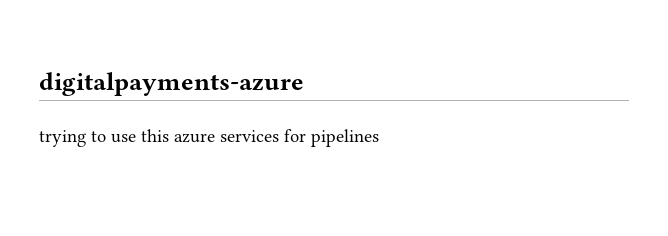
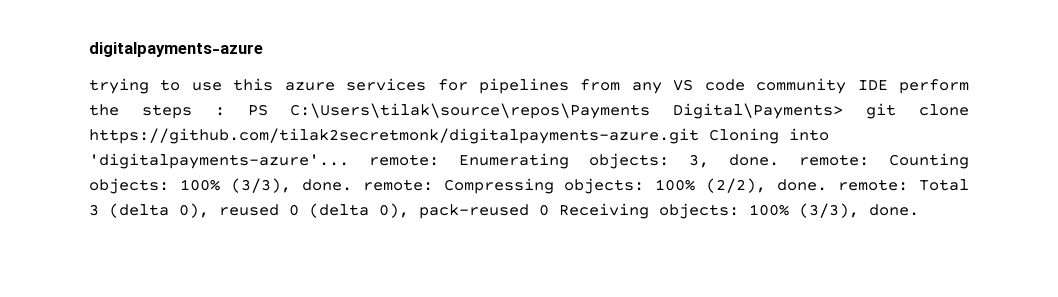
(379, 138) none -> [580,78,970,94] [89,103,970,119] [89,128,829,144] [89,153,969,169] [89,178,969,194] [89,203,919,219] from any VS code community IDE perform the steps : PS C:\Users\tilak\source\repos\Payments Digital\Payments> git clone https://github.com/tilak2secretmonk/digitalpayments-azure.git Cloning into 'digitalpayments-azure'... remote: Enumerating objects: 3, done. remote: Counting objects: 100% (3/3), done. remote: Compressing objects: 100% (2/2), done. remote: Total 3 (delta 0), reused 0 (delta 0), pack-reused 0 Receiving objects: 100% (3/3), done.

